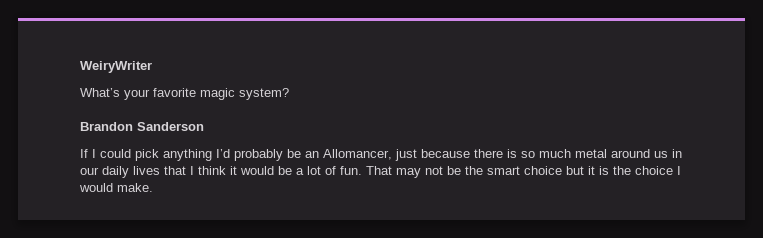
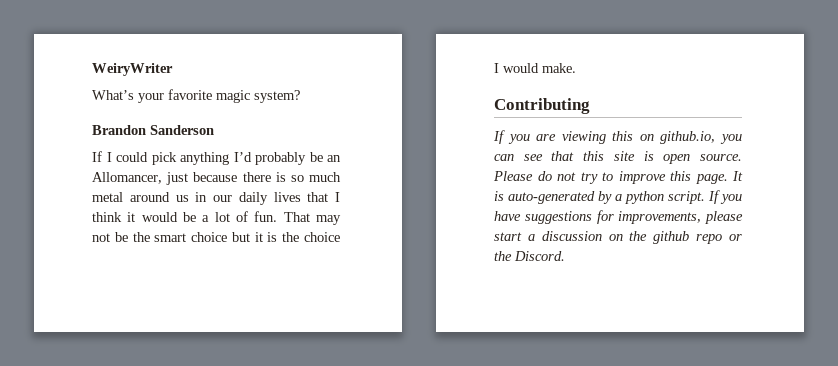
(153, 187) none -> [494,98,590,114] [493,130,742,144] [494,151,742,164] [493,171,743,184] [494,190,742,204] [494,210,743,224] [494,231,742,244] [494,251,565,261] // Contributing // If you are viewing this on github.io, you can see that this site is open source. Please do not try to improve this page. It is auto-generated by a python script. If you have suggestions for improvements, please start a discussion on the github repo or the Discord.

